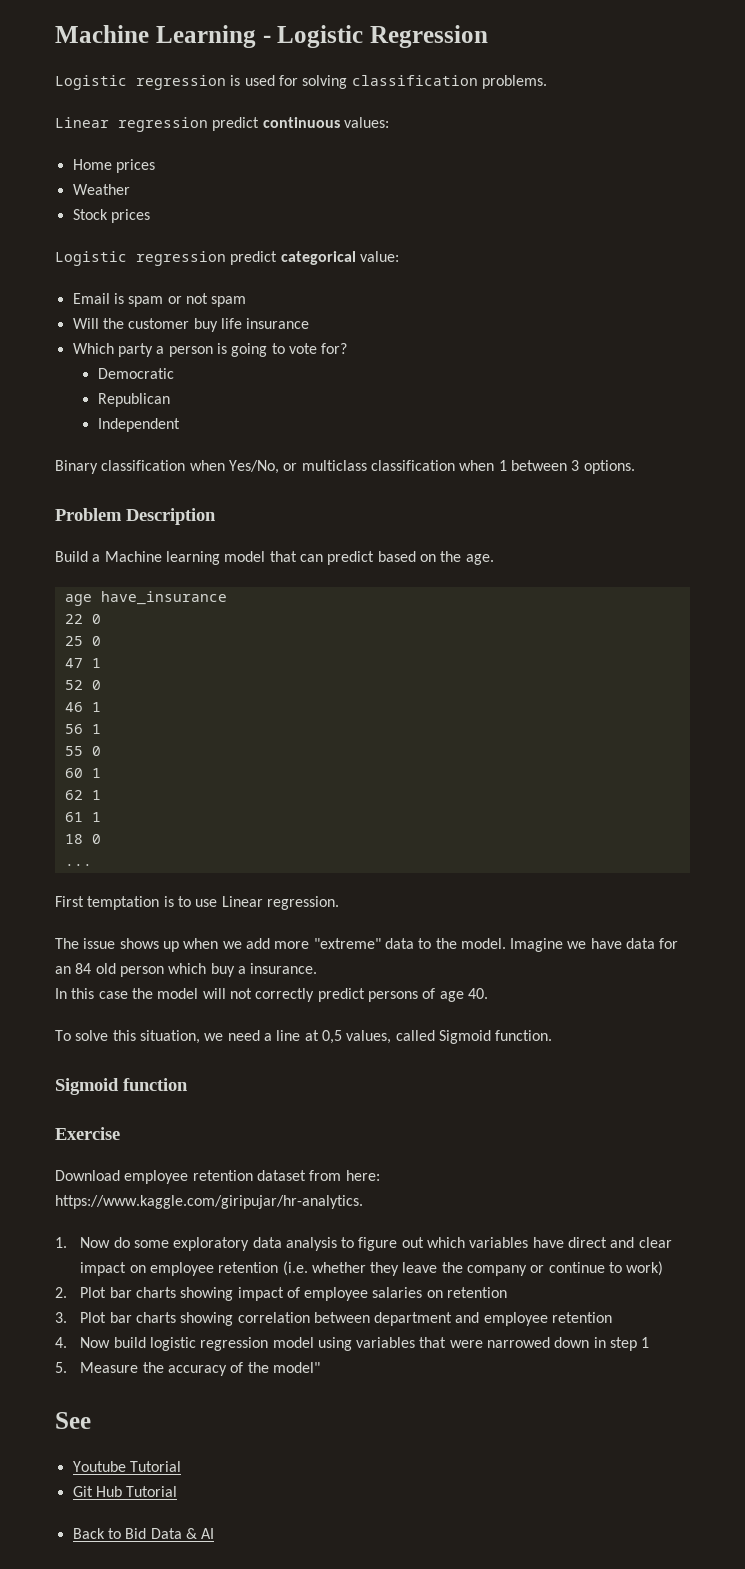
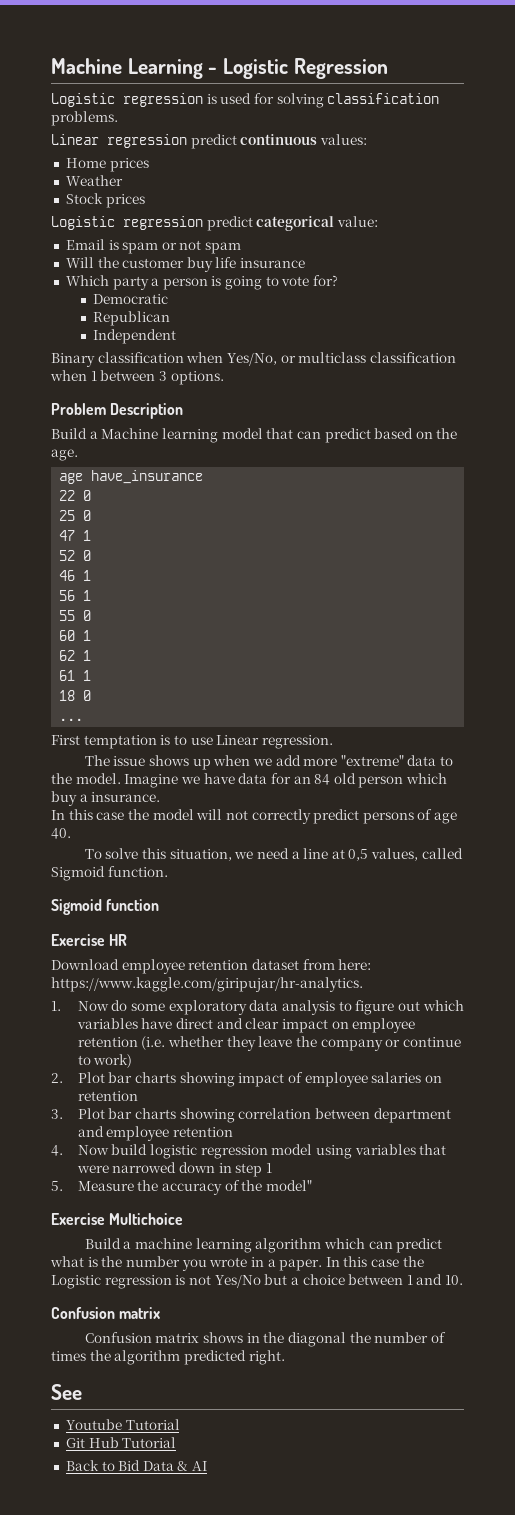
(120, 1133) none -> [109,934,128,946] HR
(320, 1367) none -> [51,1213,184,1225] [84,1238,443,1253] [50,1256,424,1271] [51,1274,464,1289] [51,1307,161,1319] [84,1332,446,1347] [51,1350,285,1365] // Exercise Multichoice // Build a machine learning algorithm which can predict what is the number you wrote in a paper. In this case the Logistic regression is not Yes/No but a choice between 1 and 10. // Confusion matrix // Confusion matrix shows in the diagonal the number of times the algorithm predicted right.

